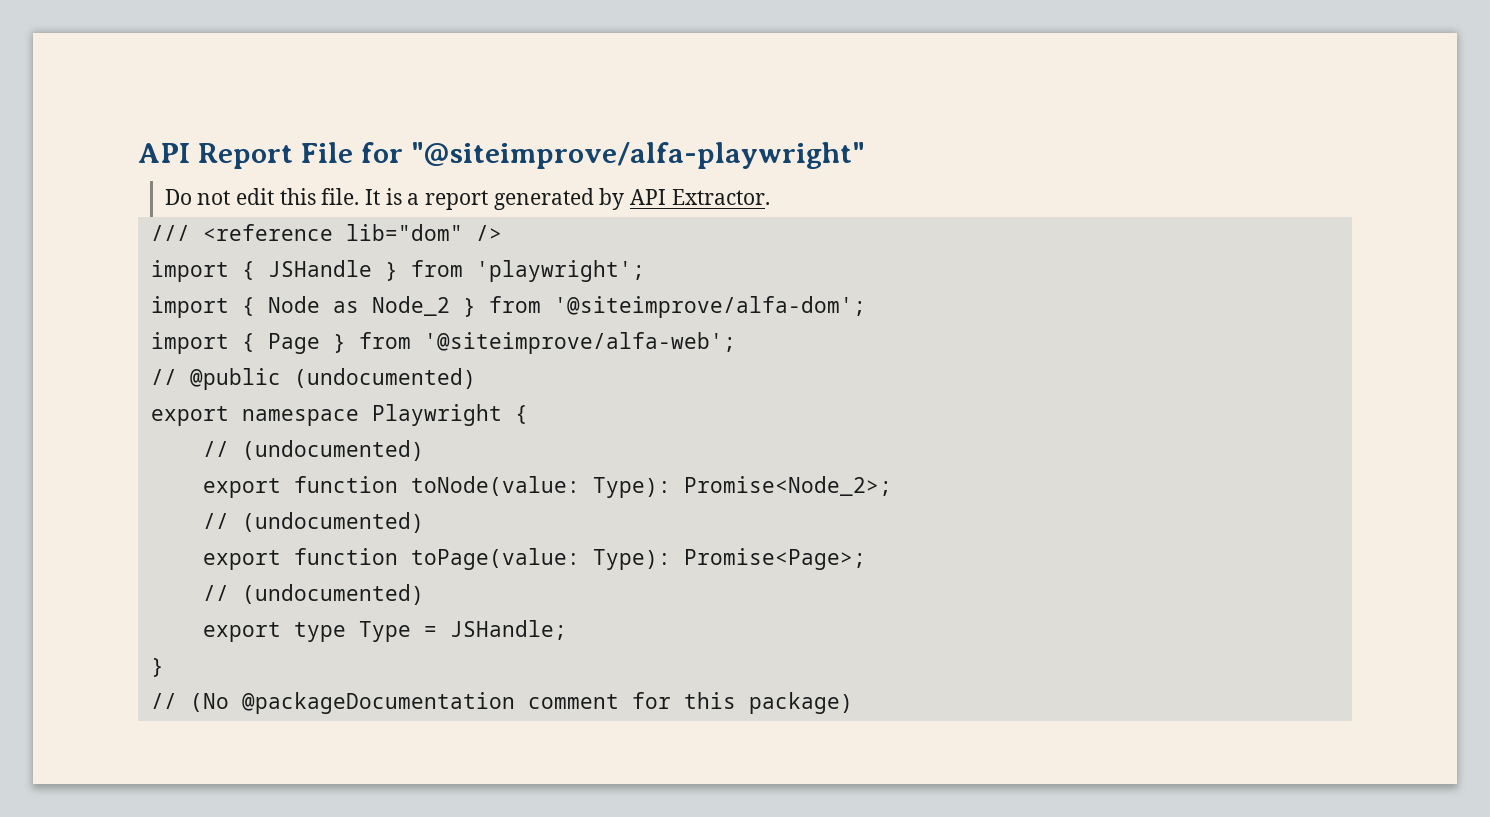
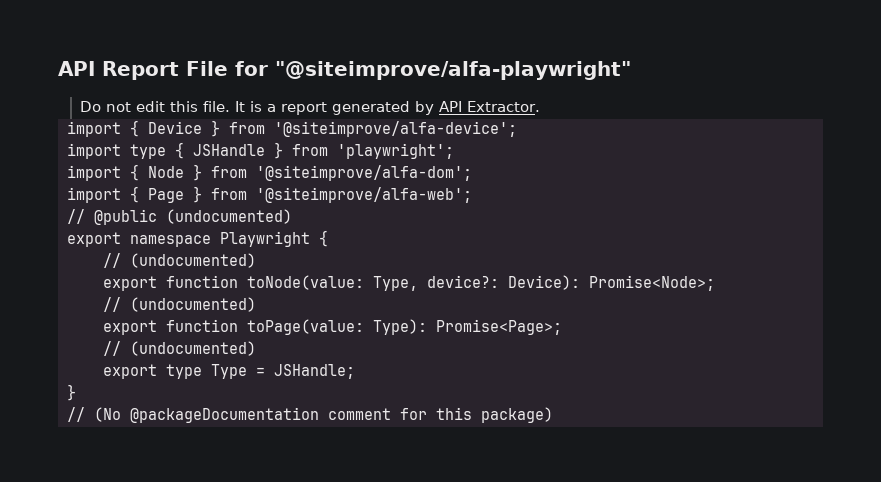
[150,224,502,241] [150,260,229,282] /// <reference lib="dom" /> // import -> [66,120,517,137] [66,143,166,159] import { Device } from '@siteimprove/alfa-device'; // import type
[332,296,450,316] as Node_2 -> (184, 172) none
[592,476,892,498] Type): Promise<Node_2>; -> [372,275,715,291] Type, device?: Device): Promise<Node>;

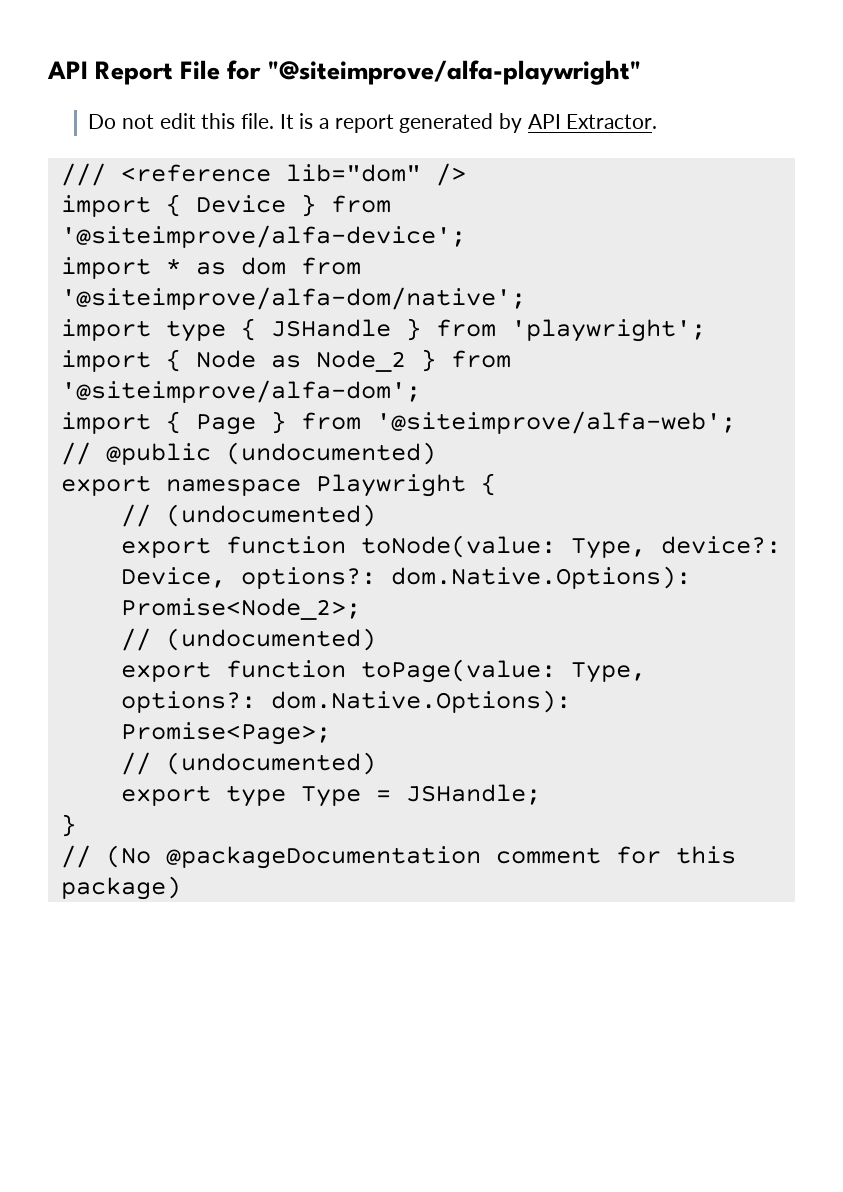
(541, 106) none -> [60,163,466,186] // /// <reference lib="dom" />
(517, 129) none -> [60,257,361,279] [60,287,526,310] // import * as dom from '@siteimprove/alfa-dom/native';
(184, 172) none -> [270,350,406,372] as Node_2
[507,275,715,291] Device): Promise<Node>; -> [120,566,691,589] [120,598,361,620] Device, options?: dom.Native.Options): Promise<Node_2>;
[372,319,427,335] Type): -> [570,662,646,683] [120,690,571,713] Type, options?: dom.Native.Options):

